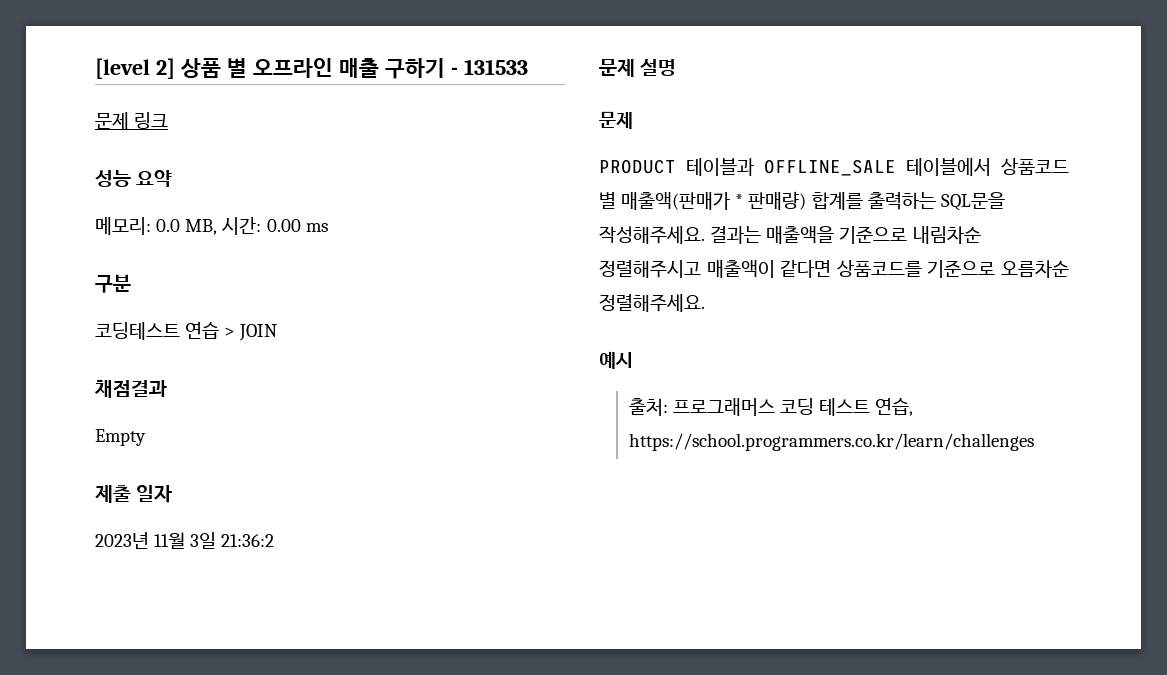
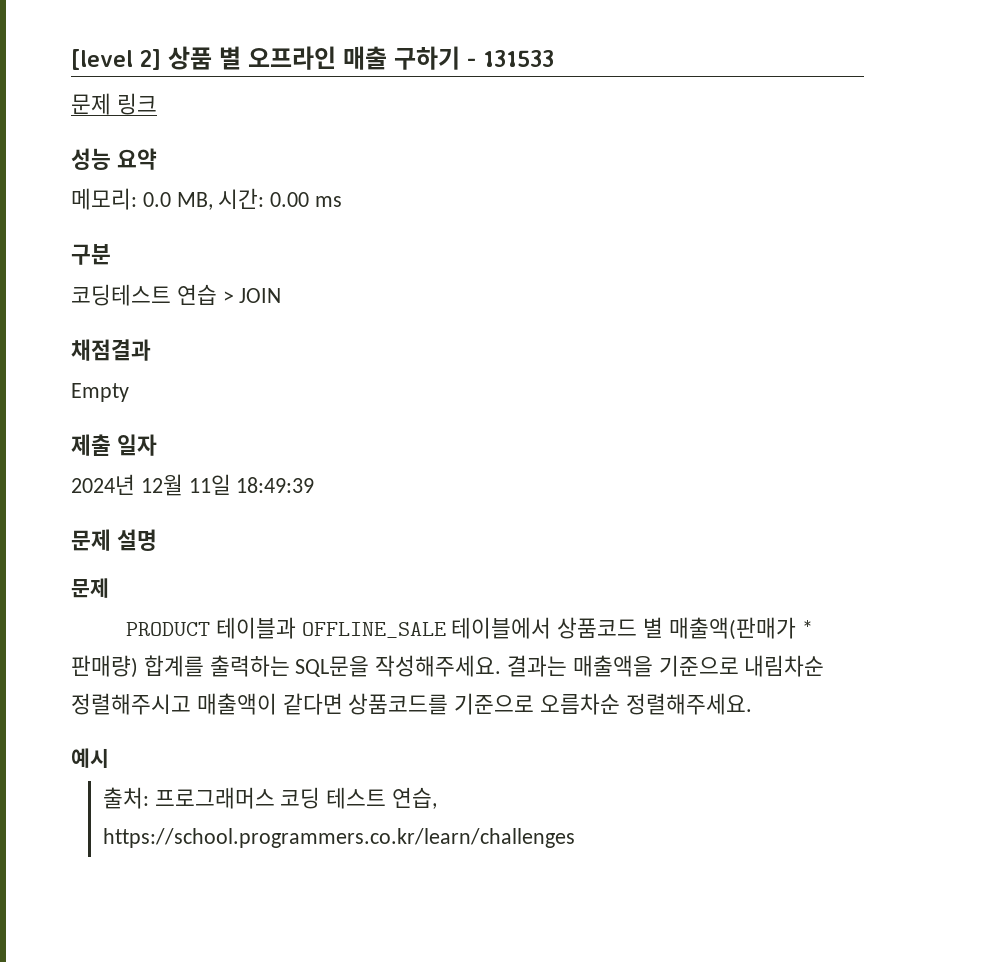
[95,532,275,549] 2023년 11월 3일 21:36:2 -> [71,474,315,496] 2024년 12월 11일 18:49:39

